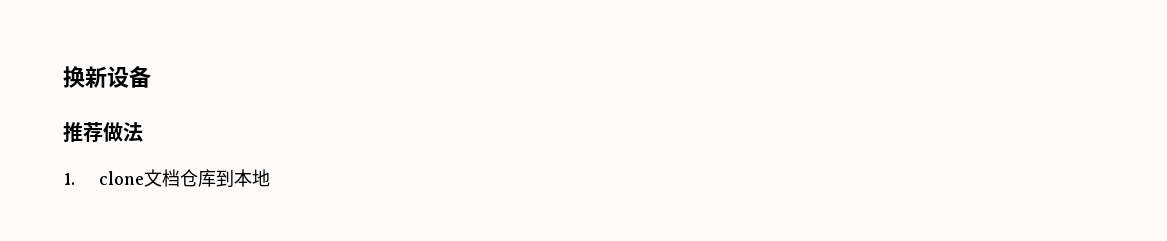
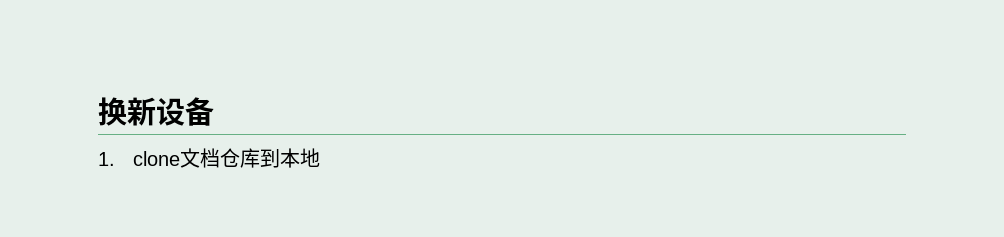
[63,122,143,143] // 推荐做法 -> (214, 111) none

